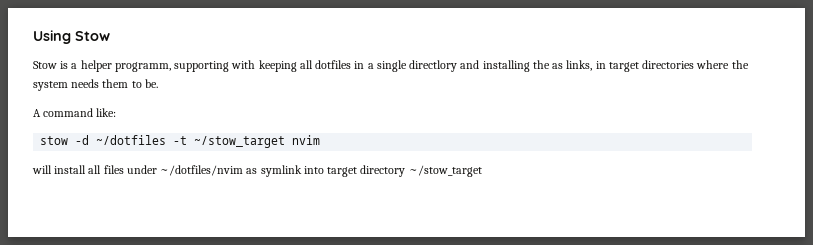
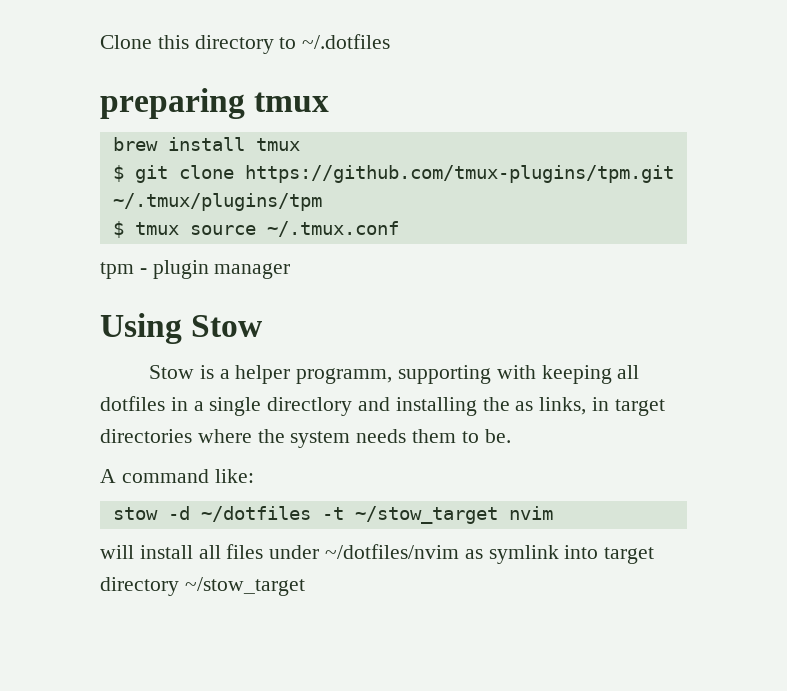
(33, 37) none -> [100,34,391,54] [100,88,330,119] [112,137,300,151] [112,165,674,183] [112,193,322,211] [112,221,399,238] [100,260,291,279] Clone this directory to ~/.dotfiles // preparing tmux // brew install tmux // $ git clone https://github.com/tmux-plugins/tpm.git ~/.tmux/plugins/tpm // $ tmux source ~/.tmux.conf // tpm - plugin manager //

